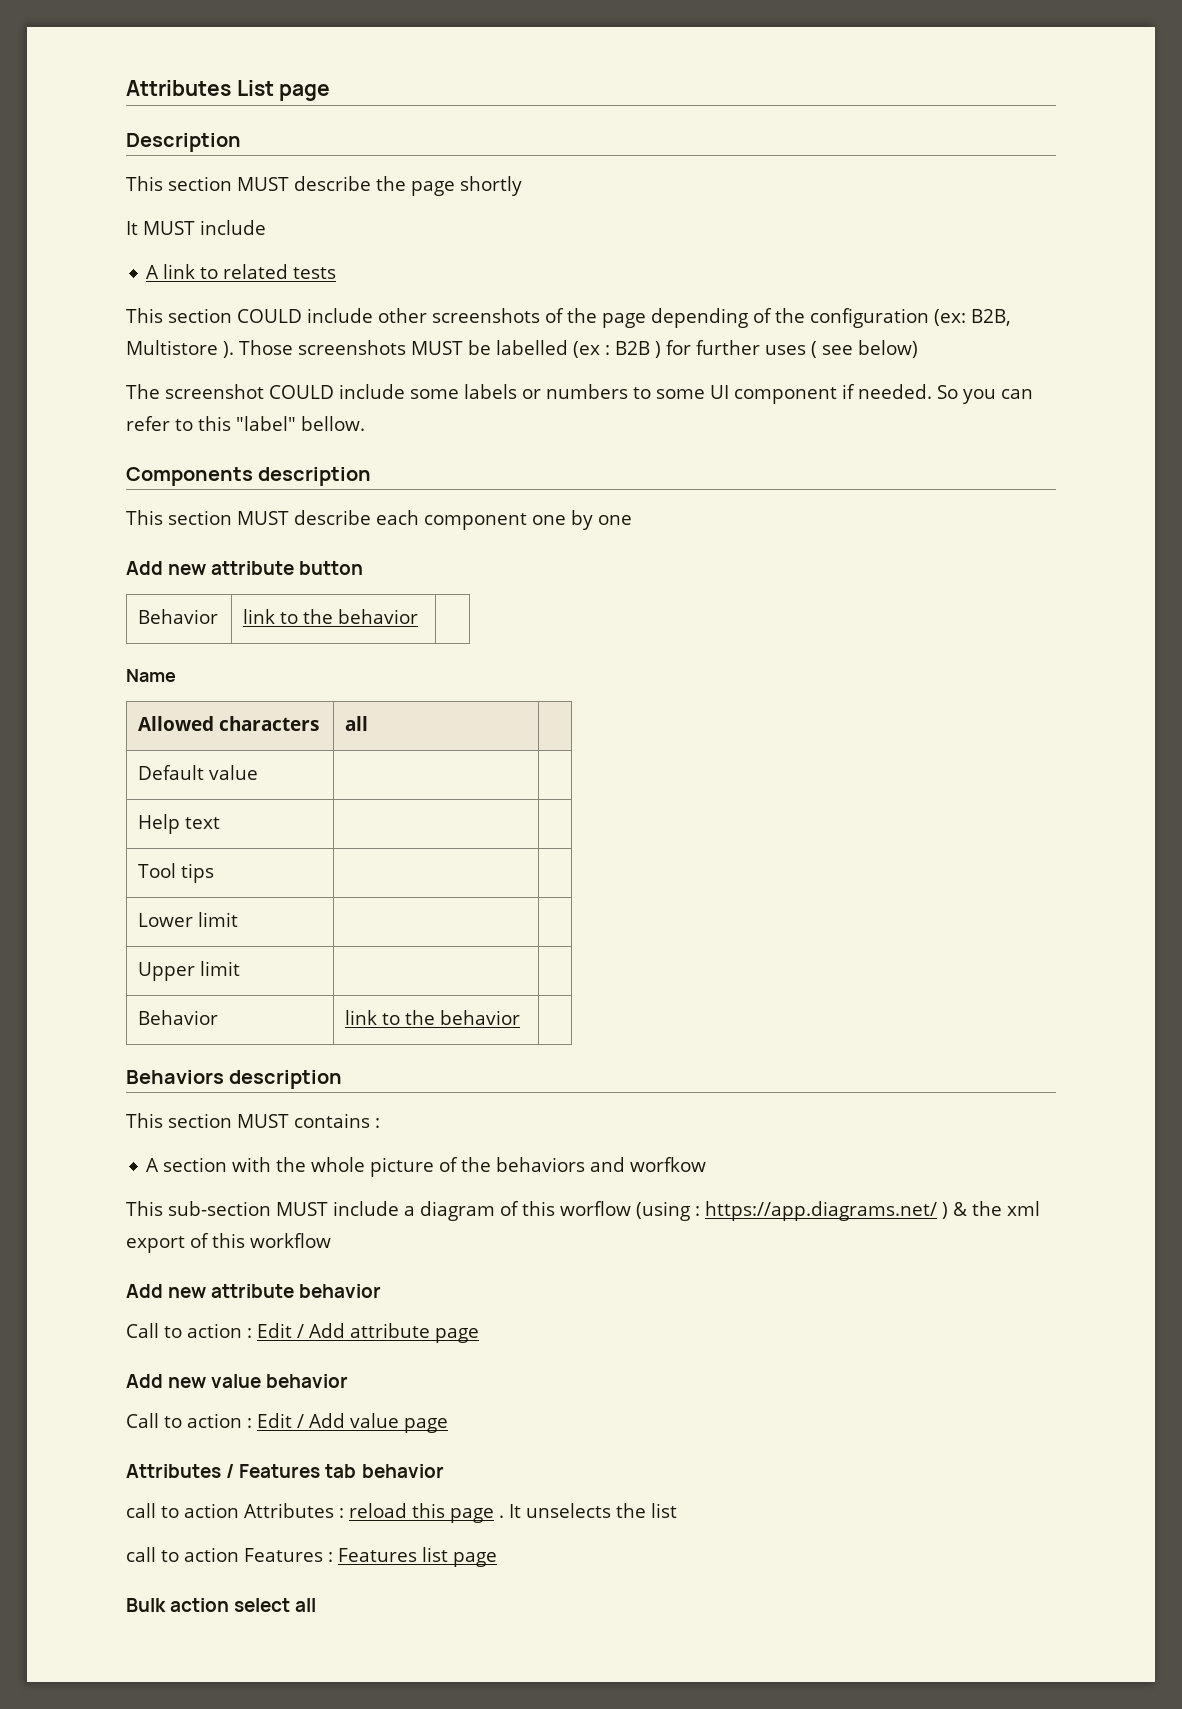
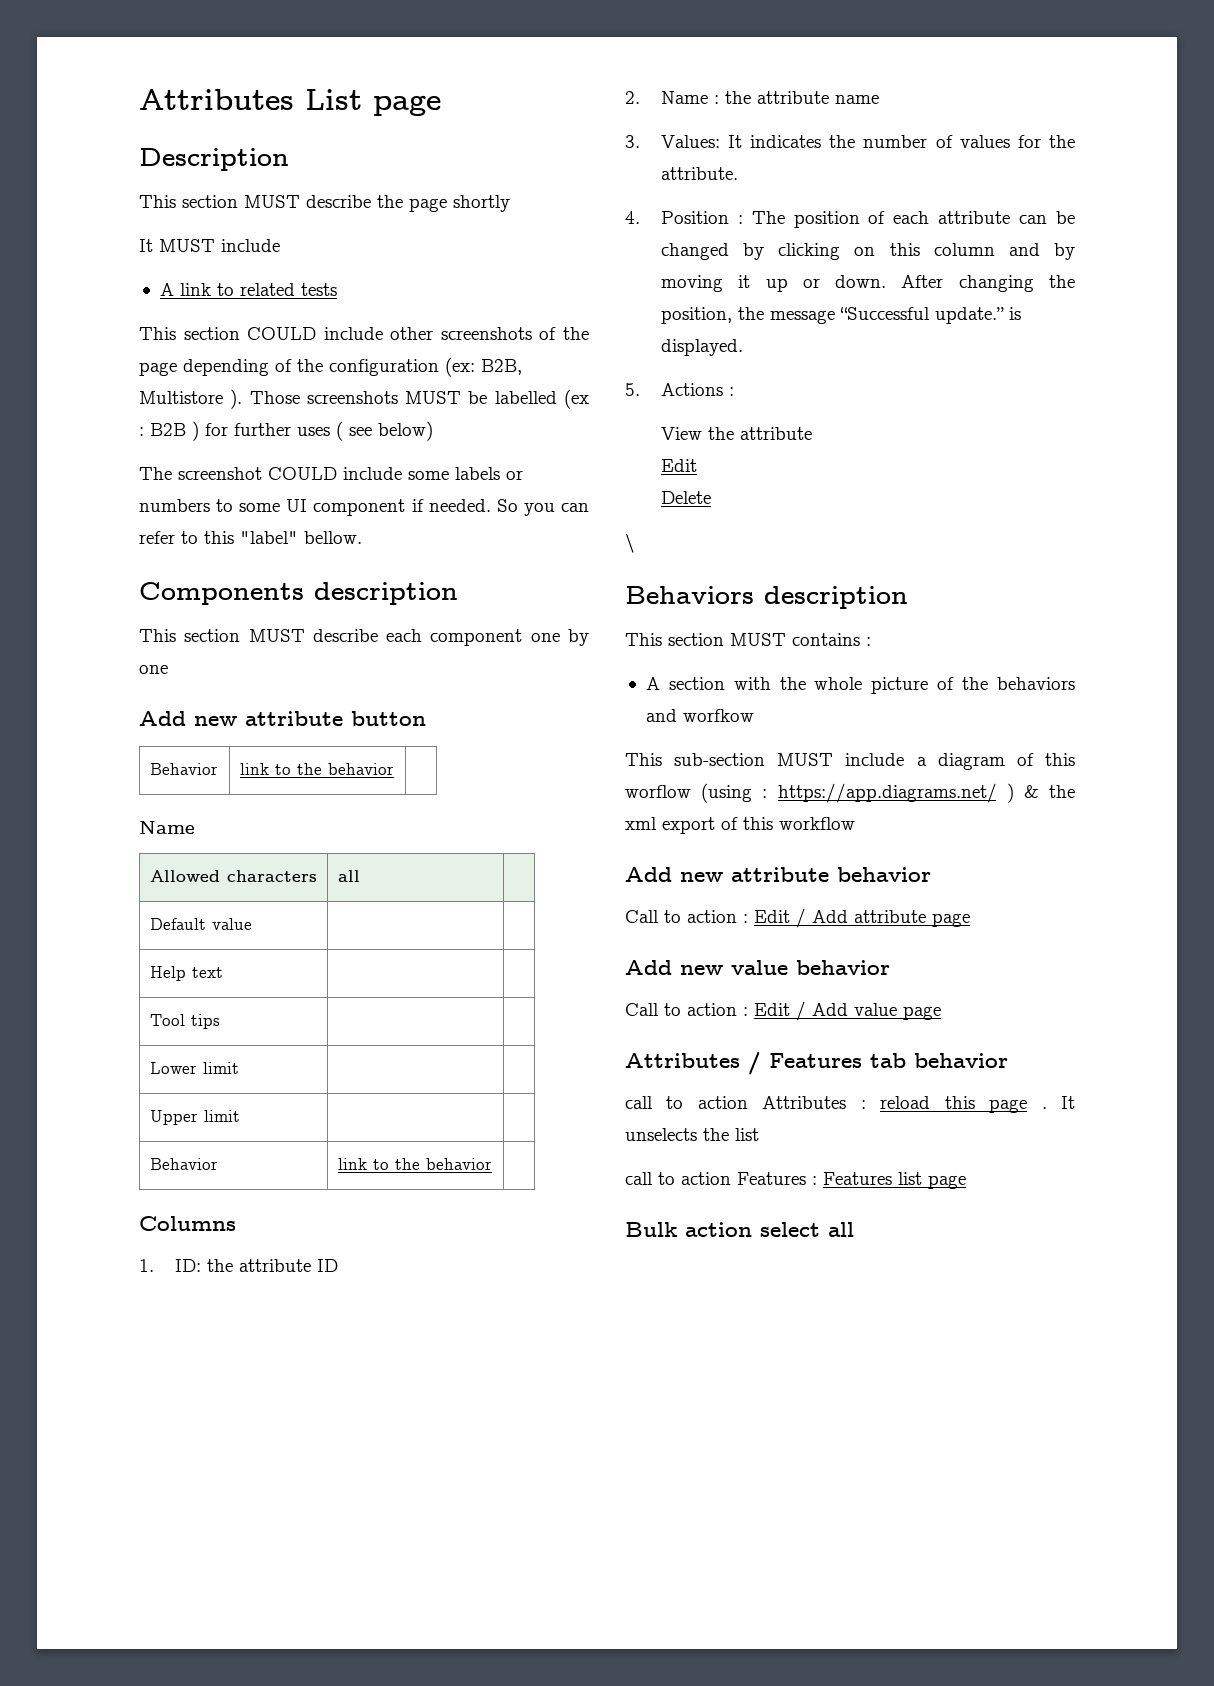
(521, 1017) none -> [139,1216,236,1231] [139,1259,338,1272] [625,91,879,104] [625,135,1075,148] [660,167,738,180] [625,211,1075,228] [660,243,1075,260] [660,275,1075,292] [660,307,1021,324] [660,339,743,356] [625,383,734,396] [660,427,812,440] [660,459,697,472] [660,491,711,504] [625,533,635,553] // Columns // 1. ID: the attribute ID // 2. Name : the attribute name // 3. Values: It indicates the number of values for the attribute. // 4. Position : The position of each attribute can be changed by clicking on this column and by moving it up or down. After changing the position, the message “Successful update.” is displayed. // 5. Actions : // View the attribute // Edit // Delete // \

